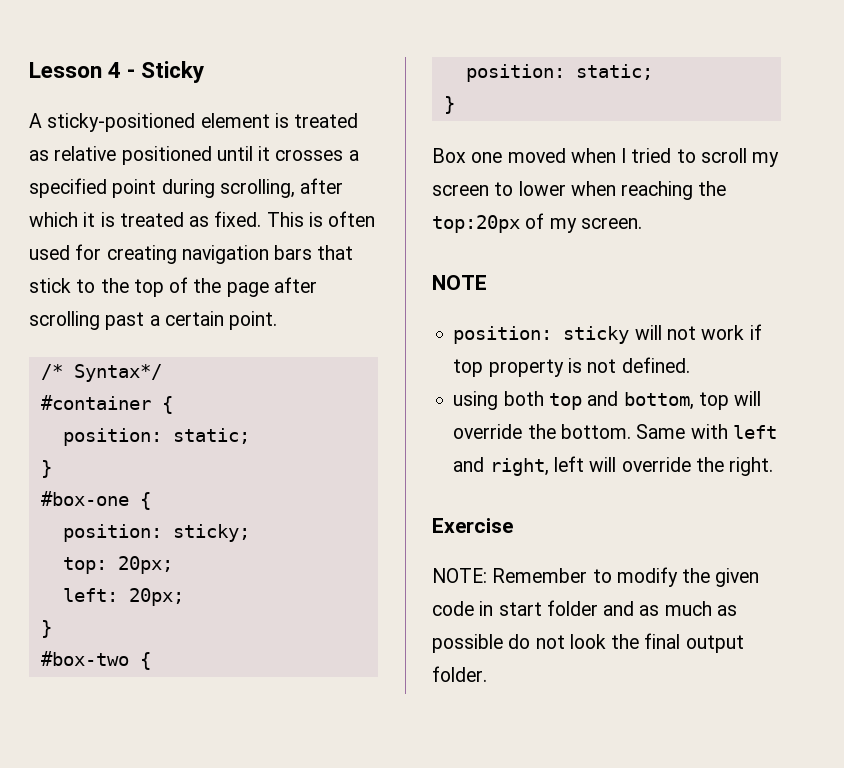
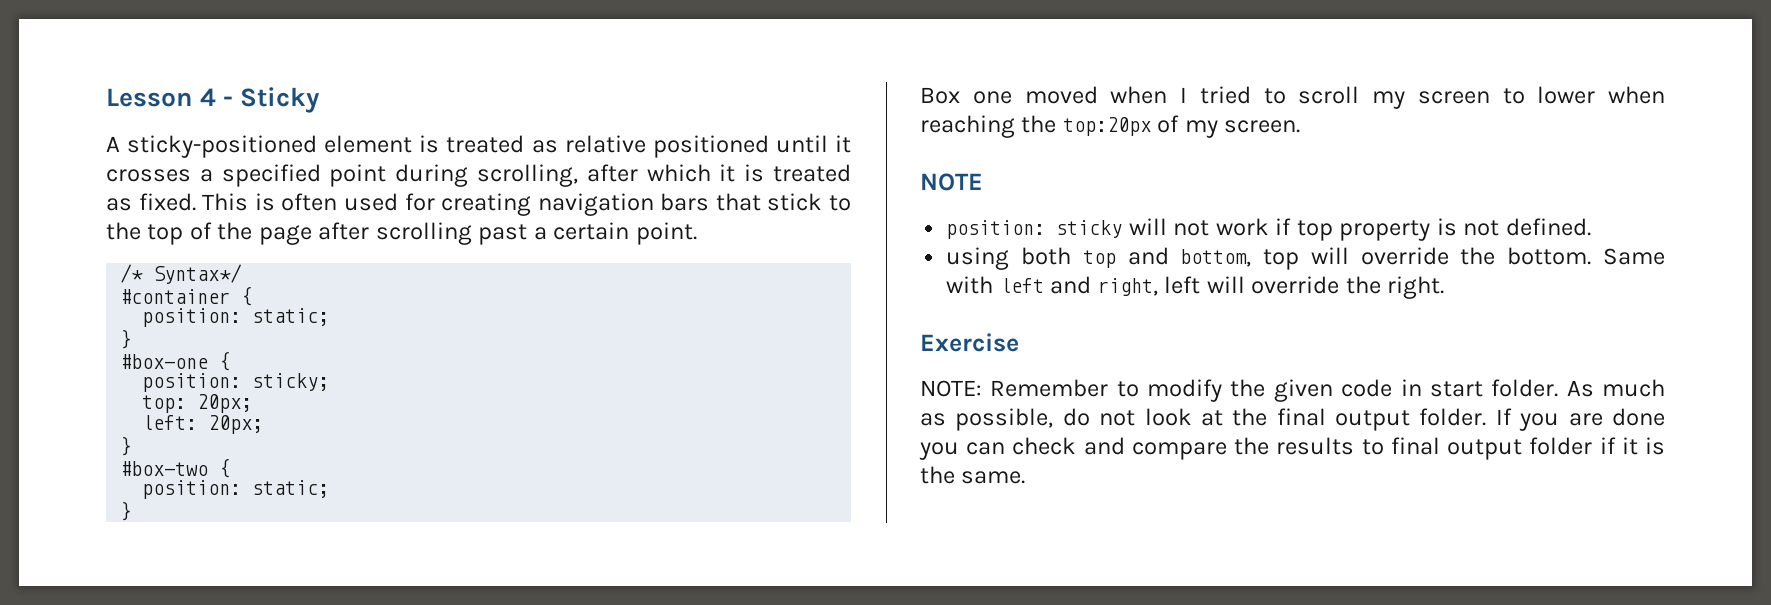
[546,600,660,616] folder and as -> [1491,379,1594,397] folder. As
[432,634,503,653] possible -> [955,408,1054,431] possible,
(606, 641) none -> [1200,410,1223,426] at
(487, 674) none -> [1495,408,1665,431] [919,437,1666,460] [920,466,1026,484] If you are done you can check and compare the results to final output folder if it is the same.

